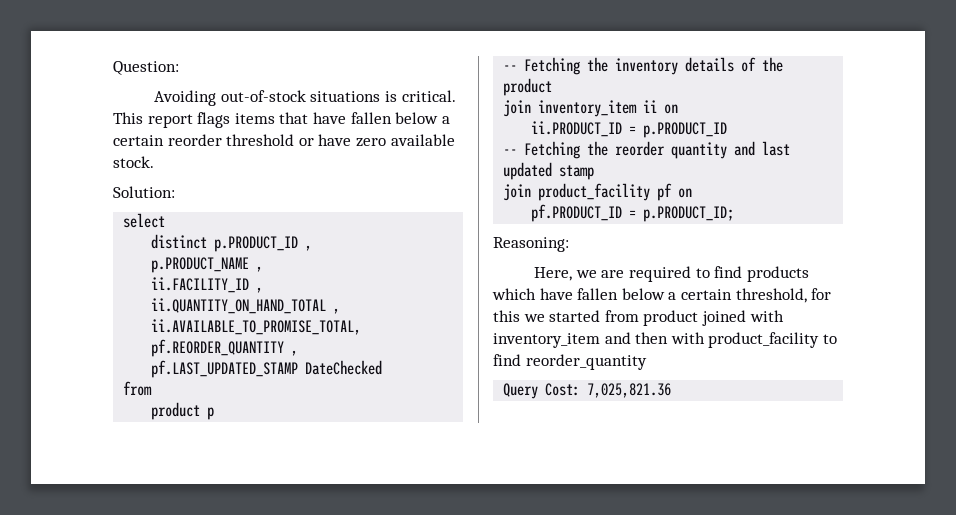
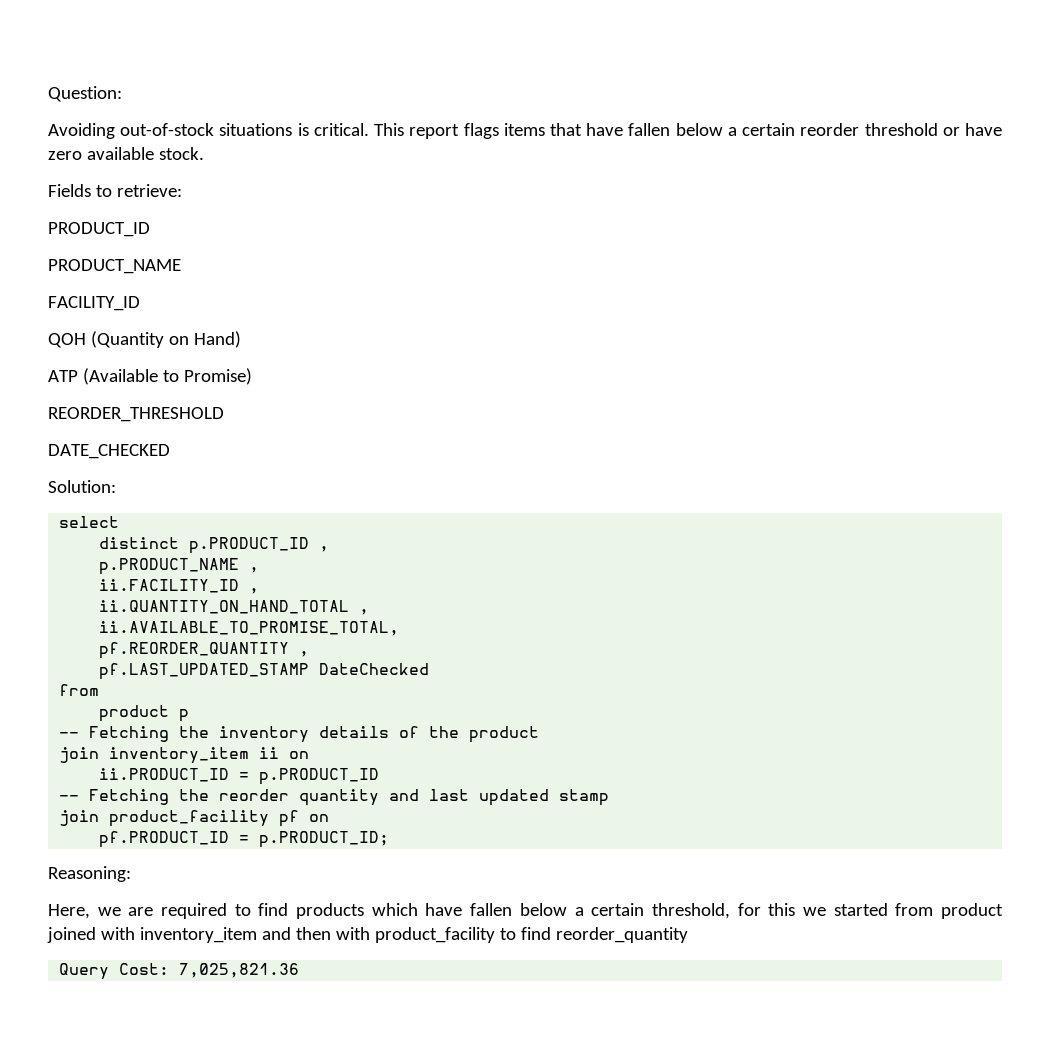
(154, 162) none -> [48,184,182,197] [48,222,150,237] [48,259,181,274] [48,296,140,311] [48,331,241,348] [48,368,252,385] [48,407,224,422] [48,444,170,459] // Fields to retrieve: // PRODUCT_ID // PRODUCT_NAME // FACILITY_ID // QOH (Quantity on Hand) // ATP (Available to Promise) // REORDER_THRESHOLD // DATE_CHECKED

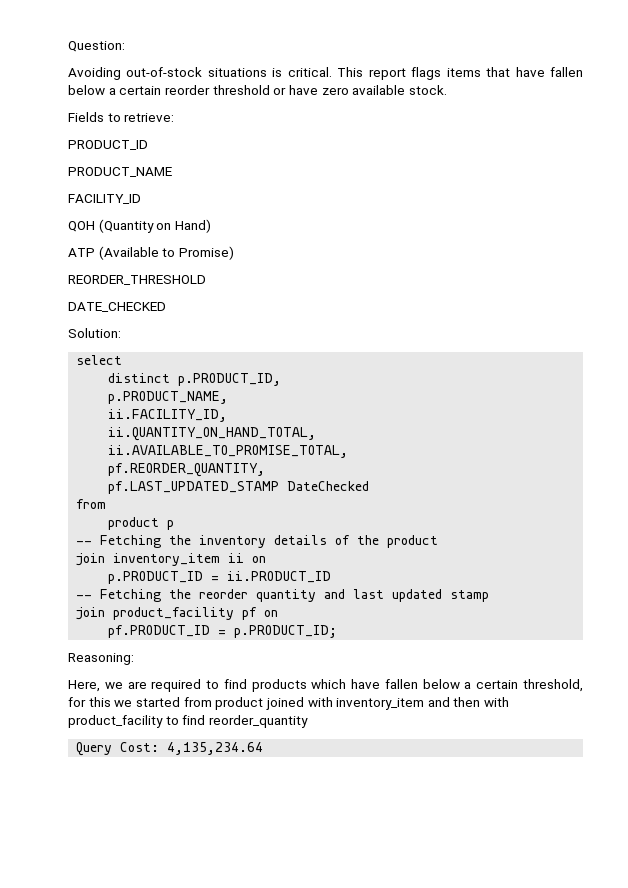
[189,537,330,554] [99,558,260,575] [99,579,260,594] [99,600,370,615] p.PRODUCT_ID , // p.PRODUCT_NAME , // ii.FACILITY_ID , // ii.QUANTITY_ON_HAND_TOTAL , -> [178,373,282,386] [108,391,229,404] [108,409,228,422] [108,427,317,441] p.PRODUCT_ID, // p.PRODUCT_NAME, // ii.FACILITY_ID, // ii.QUANTITY_ON_HAND_TOTAL,
[99,642,310,659] pf.REORDER_QUANTITY , -> [108,463,266,477] pf.REORDER_QUANTITY,
(310, 755) none -> [108,571,220,584] p.PRODUCT_ID =
[239,768,380,785] = p.PRODUCT_ID -> (332, 577) none
[179,963,300,978] 7,025,821.36 -> [167,742,264,755] 4,135,234.64

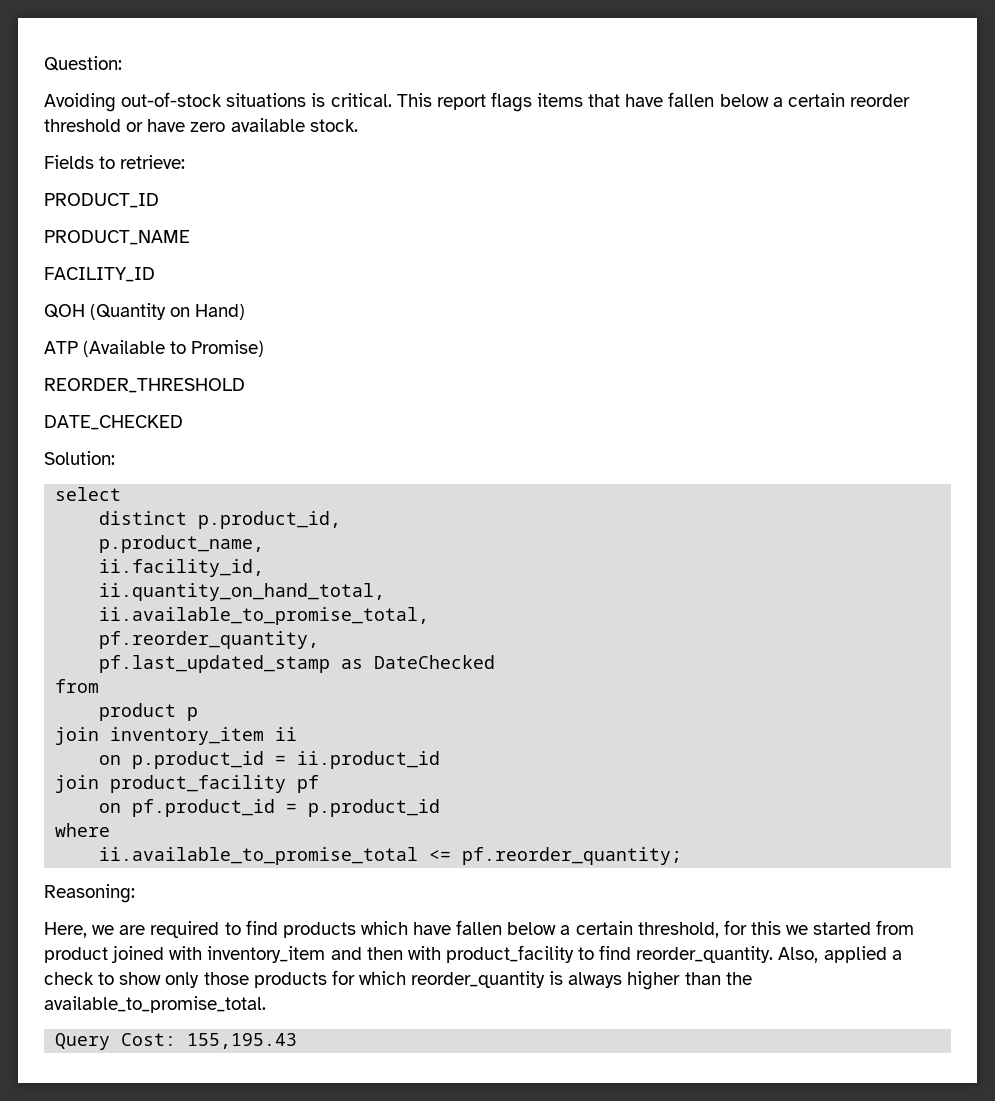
[178,373,282,386] [108,391,229,404] [108,409,228,422] [108,427,317,441] [108,445,349,458] [108,463,266,477] [108,481,370,494] [76,499,107,509] [108,517,175,530] [76,535,439,548] p.PRODUCT_ID, // p.PRODUCT_NAME, // ii.FACILITY_ID, // ii.QUANTITY_ON_HAND_TOTAL, // ii.AVAILABLE_TO_PROMISE_TOTAL, // pf.REORDER_QUANTITY, // pf.LAST_UPDATED_STAMP DateChecked // from // product p // -- Fetching the inventory details of the product -> [198,511,342,529] [99,535,265,553] [99,559,265,577] [99,583,386,601] [99,607,430,625] [99,631,320,649] [99,655,496,673] [55,679,100,693] [99,703,199,721] p.product_id, // p.product_name, // ii.facility_id, // ii.quantity_on_hand_total, // ii.available_to_promise_total, // pf.reorder_quantity, // pf.last_updated_stamp as DateChecked // from // product p
[252,556,267,563] [108,571,332,584] [76,589,490,602] on // p.PRODUCT_ID = ii.PRODUCT_ID // -- Fetching the reorder quantity and last updated stamp -> [99,751,441,769] // on p.product_id = ii.product_id
[264,610,279,617] [108,625,338,638] on // pf.PRODUCT_ID = p.PRODUCT_ID; -> [99,799,441,817] [55,823,111,837] [99,847,683,865] // on pf.product_id = p.product_id // where // ii.available_to_promise_total <= pf.reorder_quantity;
[208,715,308,728] reorder_quantity -> [636,946,902,963] [44,970,752,990] [44,996,266,1013] reorder_quantity. Also, applied a check to show only those products for which reorder_quantity is always higher than the available_to_promise_total.
[167,742,264,755] 4,135,234.64 -> [187,1033,298,1049] 155,195.43

